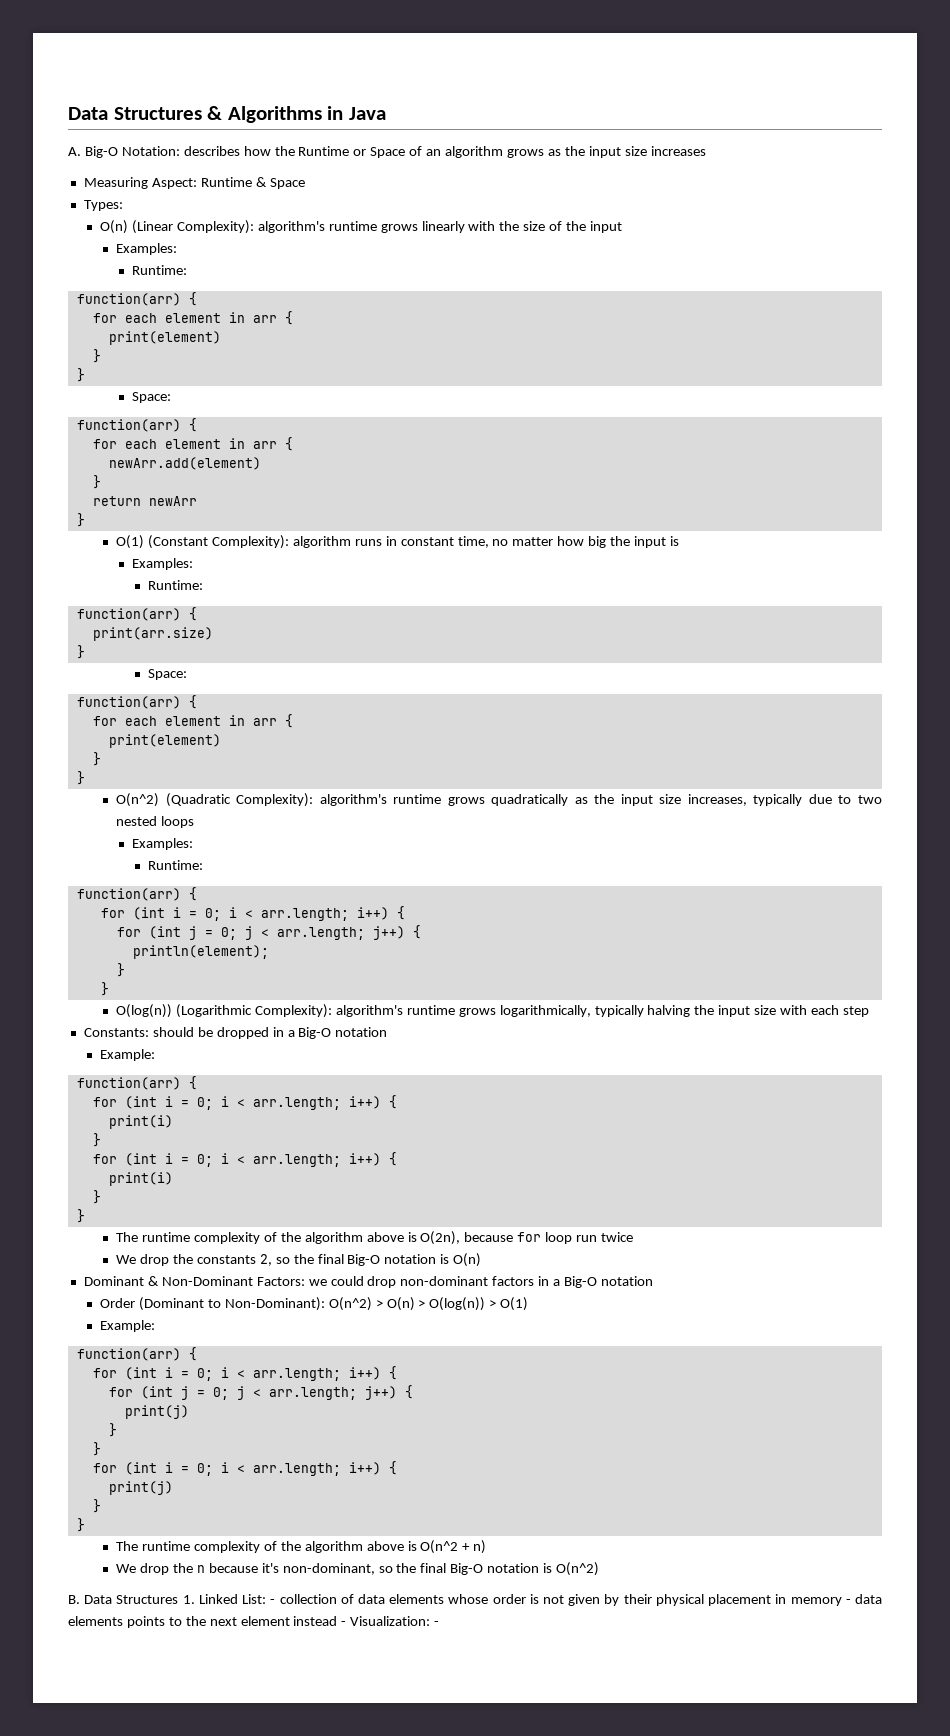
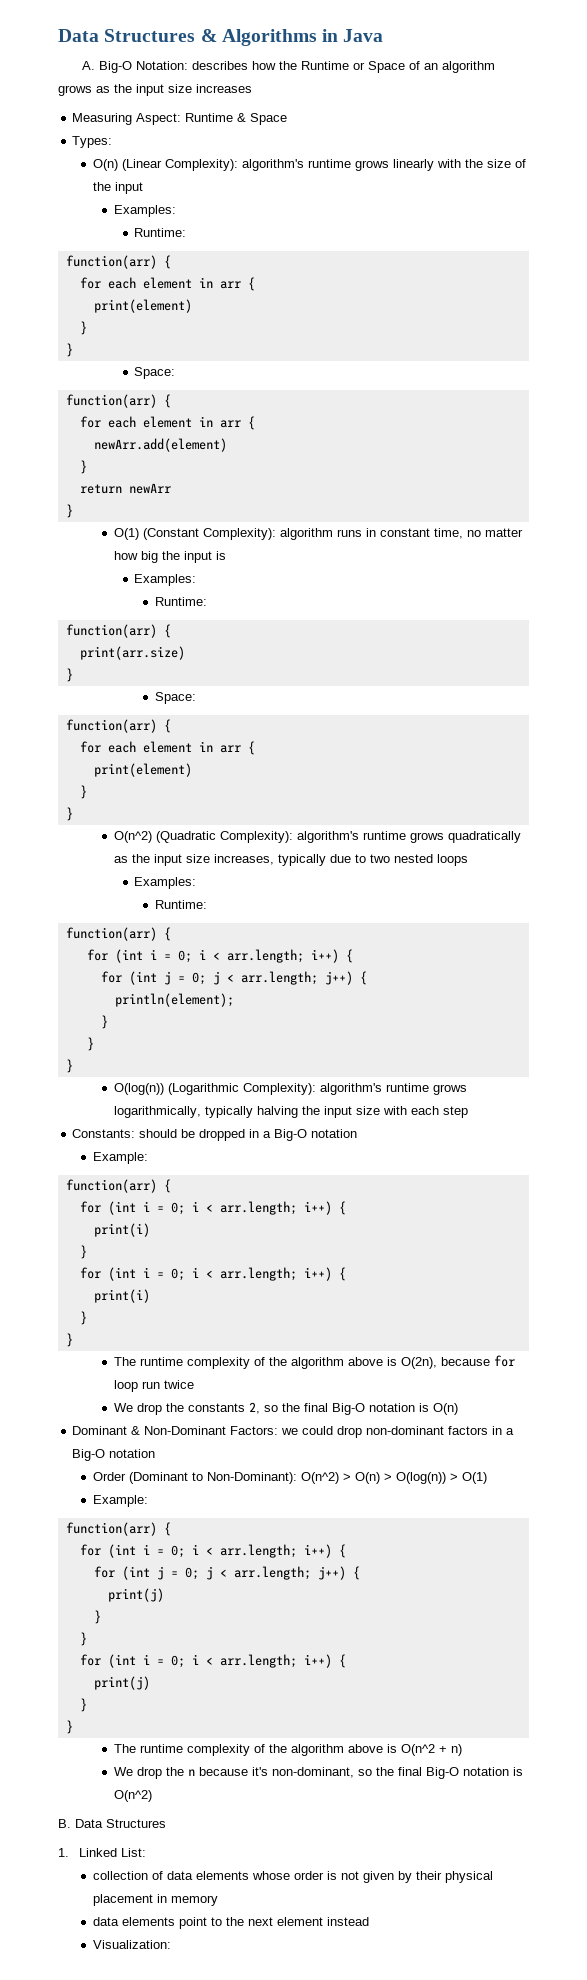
(109, 989) none -> [65,1059,73,1073] // }
(179, 1599) none -> (166, 1823) //
[270,1599,276,1604] - -> (146, 1852) //
[845,1594,883,1604] [68,1616,165,1628] - data elements points -> [92,1917,207,1929] // data elements point
[341,1616,440,1626] - Visualization: - -> [92,1940,171,1949] // Visualization:

